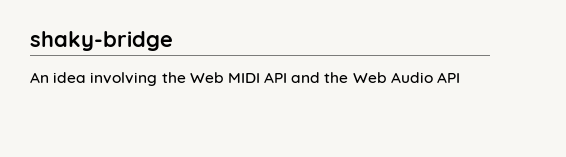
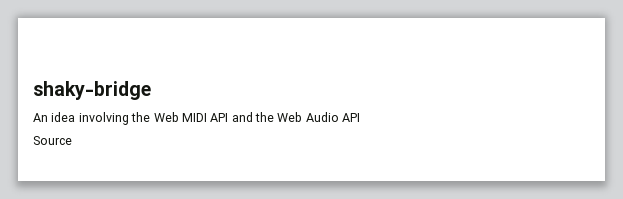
(461, 77) none -> [33,136,72,145] // Source

